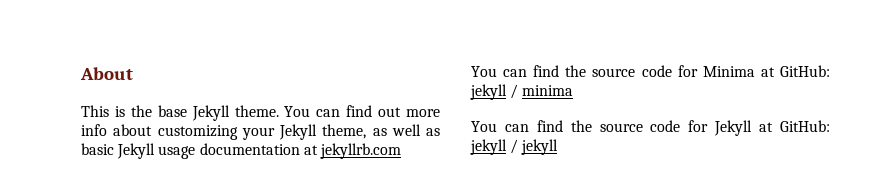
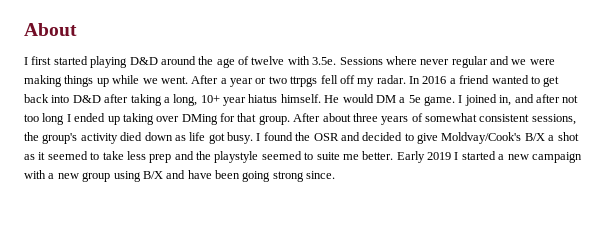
[81,105,440,121] [81,124,440,140] [81,143,401,159] [471,65,830,77] [470,84,574,100] [471,120,830,136] [470,139,559,155] This is the base Jekyll theme. You can find out more info about customizing your Jekyll theme, as well as basic Jekyll usage documentation at jekyllrb.com // You can find the source code for Minima at GitHub: jekyll / minima // You can find the source code for Jekyll at GitHub: jekyll / jekyll -> [24,56,555,68] [24,75,560,87] [24,94,579,106] [24,113,576,125] [24,132,579,144] [24,151,582,163] [24,170,336,182] I first started playing D&D around the age of twelve with 3.5e. Sessions where never regular and we were making things up while we went. After a year or two ttrpgs fell off my radar. In 2016 a friend wanted to get back into D&D after taking a long, 10+ year hiatus himself. He would DM a 5e game. I joined in, and after not too long I ended up taking over DMing for that group. After about three years of somewhat consistent sessions, the group's activity died down as life got busy. I found the OSR and decided to give Moldvay/Cook's B/X a shot as it seemed to take less prep and the playstyle seemed to suite me better. Early 2019 I started a new campaign with a new group using B/X and have been going strong since.

